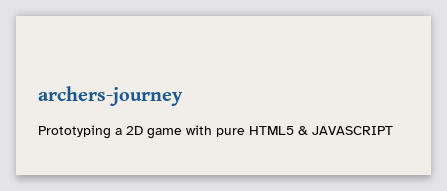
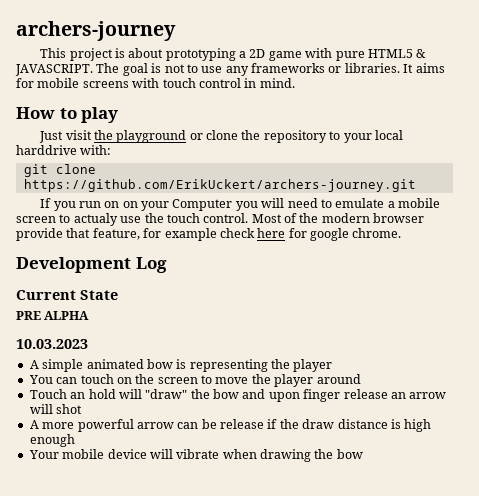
[38,125,111,139] Prototyping -> [40,48,236,61] This project is about prototyping
[312,126,393,135] JAVASCRIPT -> [15,63,445,76] [16,78,295,88] [16,107,119,123] [39,130,403,143] [16,145,112,155] [23,164,96,177] [23,179,416,192] [40,198,440,211] [16,213,425,226] [16,228,402,241] [16,257,167,273] [16,290,118,300] [16,311,90,320] [16,339,88,349] [29,359,333,372] [28,374,361,387] [29,389,447,402] [29,404,83,414] [29,419,432,432] [29,434,75,447] [28,449,363,462] JAVASCRIPT. The goal is not to use any frameworks or libraries. It aims for mobile screens with touch control in mind. // How to play // Just visit the playground or clone the repository to your local harddrive with: // git clone https://github.com/ErikUckert/archers-journey.git // If you run on on your Computer you will need to emulate a mobile screen to actualy use the touch control. Most of the modern browser provide that feature, for example check here for google chrome. // Development Log // Current State // PRE ALPHA // 10.03.2023 // A simple animated bow is representing the player // You can touch on the screen to move the player around // Touch an hold will "draw" the bow and upon finger release an arrow will shot // A more powerful arrow can be release if the draw distance is high enough // Your mobile device will vibrate when drawing the bow

